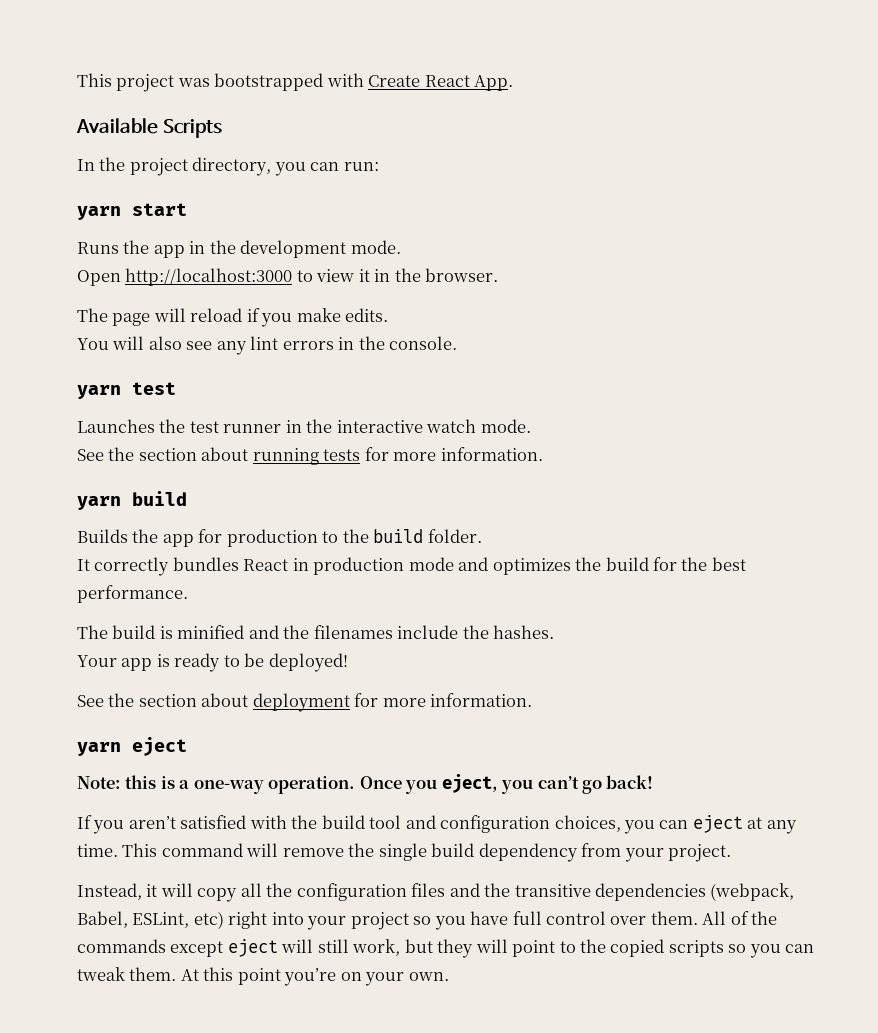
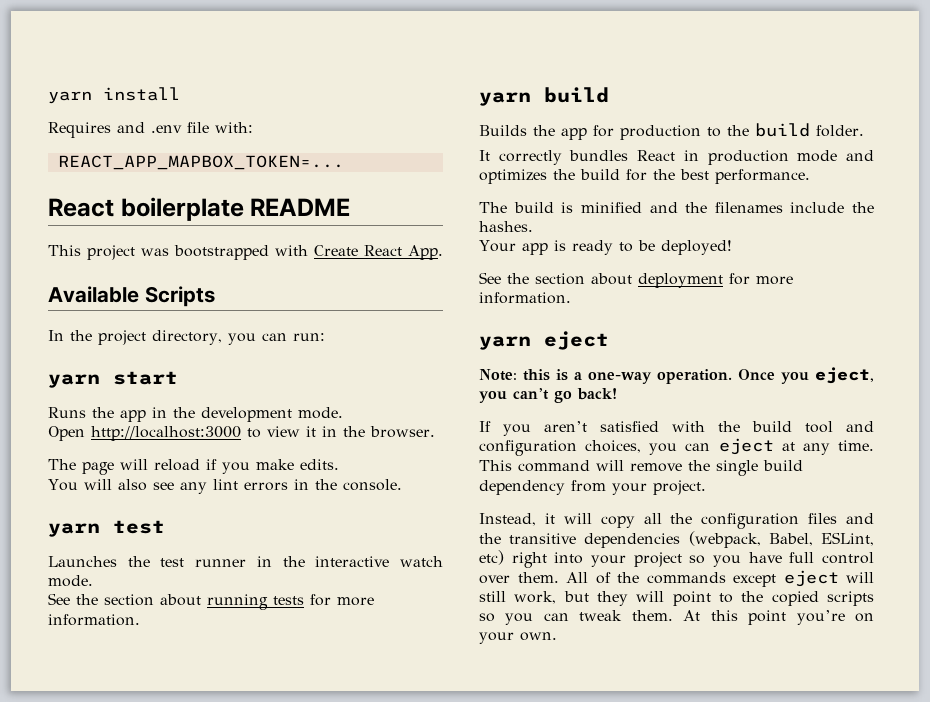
(77, 80) none -> [48,87,180,104] [48,122,253,138] [57,155,344,170] [48,197,351,221] yarn install // Requires and .env file with: // REACT_APP_MAPBOX_TOKEN=... // React boilerplate README //

